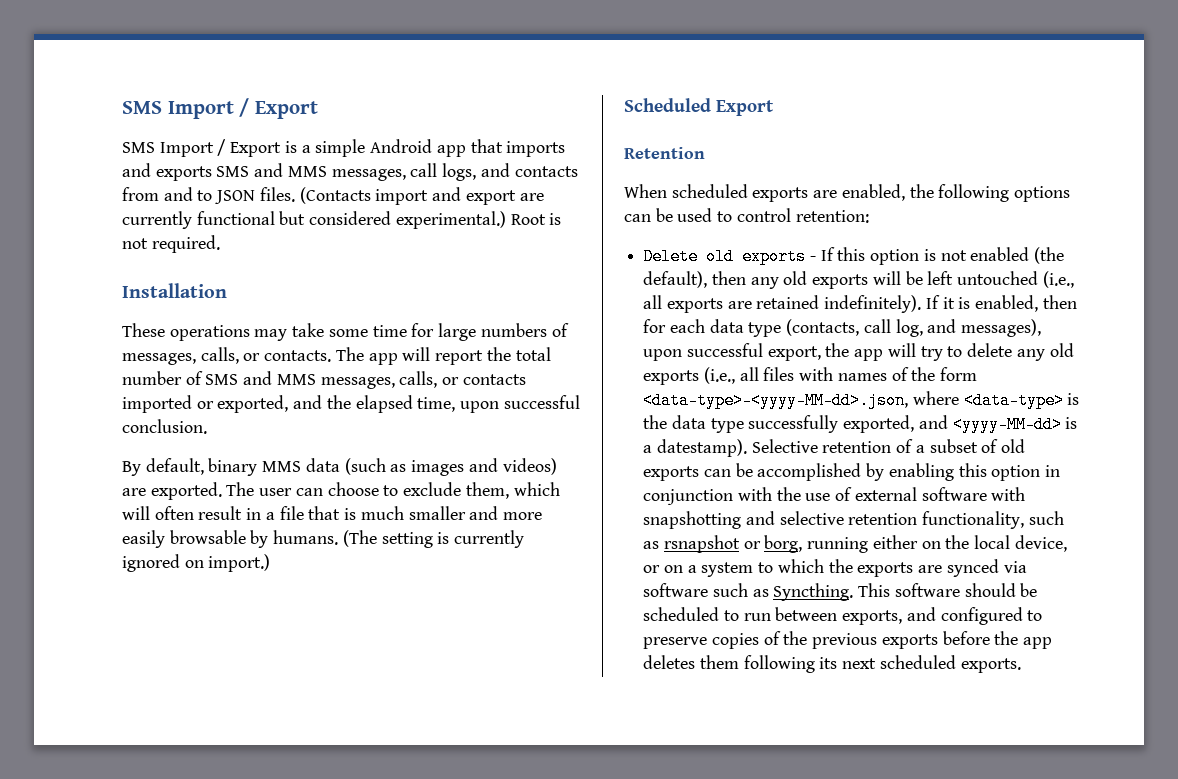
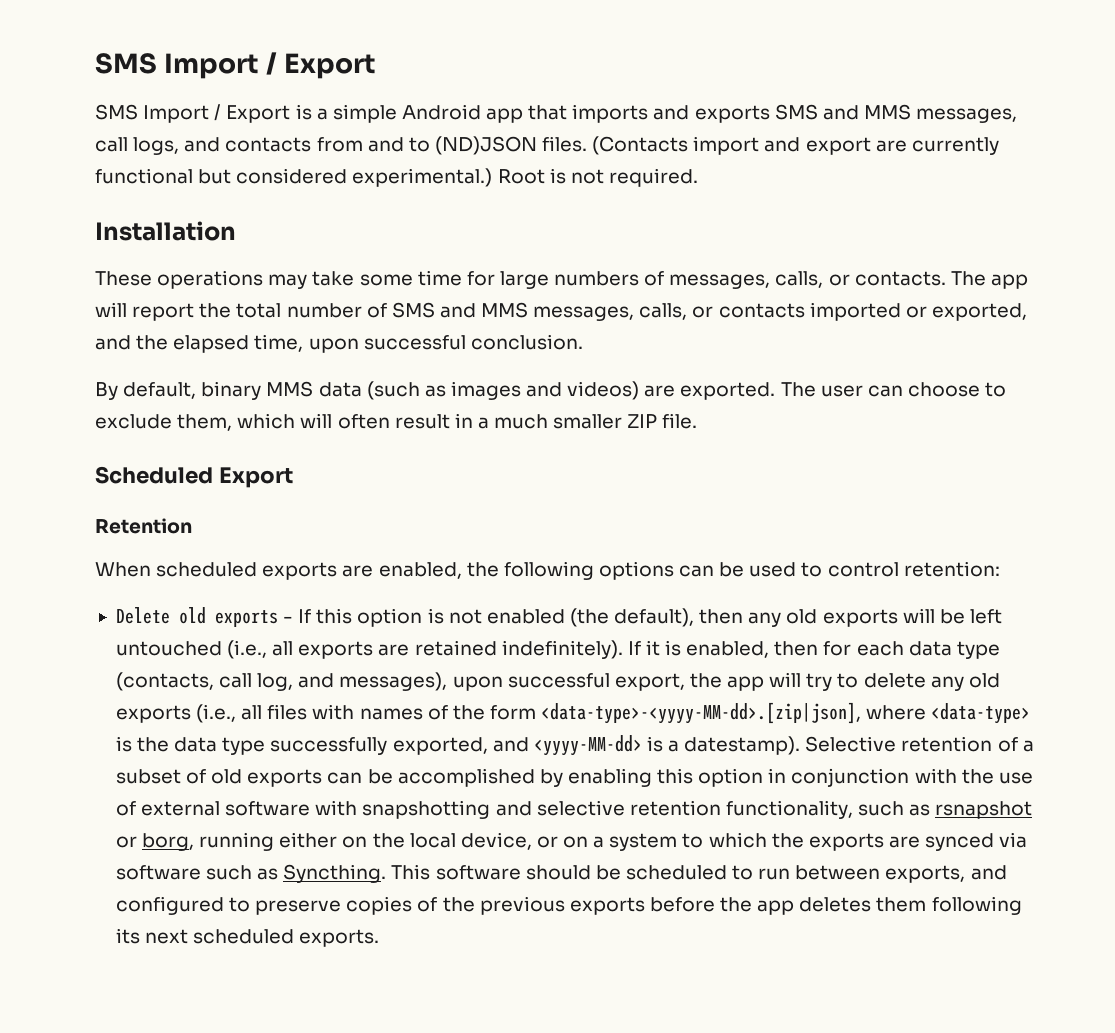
[215,190,256,204] JSON -> [434,136,537,155] (ND)JSON
[279,506,542,520] [122,530,525,548] [122,554,271,572] file that is much smaller and more easily browsable by humans. (The setting is currently ignored on import.) -> [494,413,698,429] much smaller ZIP file.
[643,392,909,409] <data-type>-<yyyy-MM-dd>.json, -> [541,702,862,724] <data-type>-<yyyy-MM-dd>.[zip|json],

